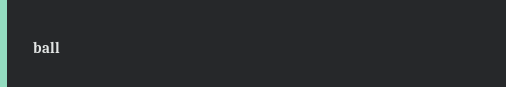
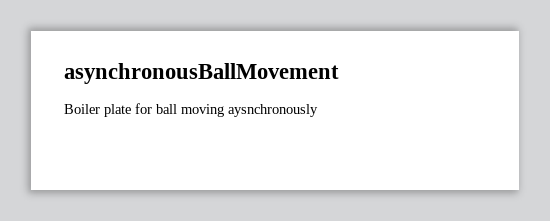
[33,41,60,53] ball -> [64,63,339,84] [64,103,318,117] asynchronousBallMovement // Boiler plate for ball moving aysnchronously

